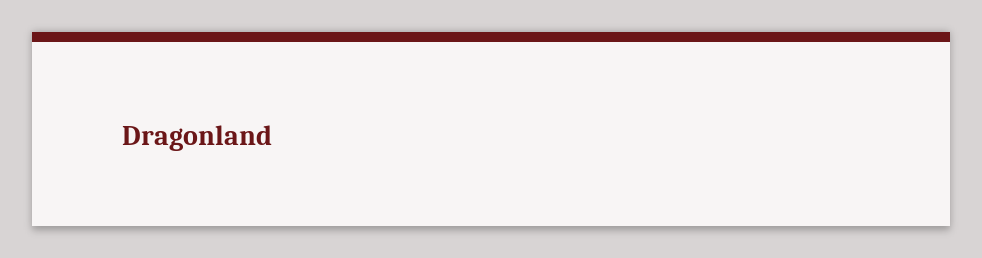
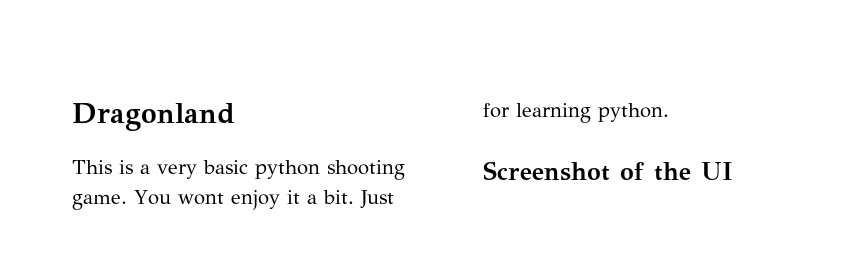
(272, 138) none -> [72,160,405,180] [72,190,394,210] [483,103,669,123] [483,161,733,181] // This is a very basic python shooting game. You wont enjoy it a bit. Just for learning python. // Screenshot of the UI

